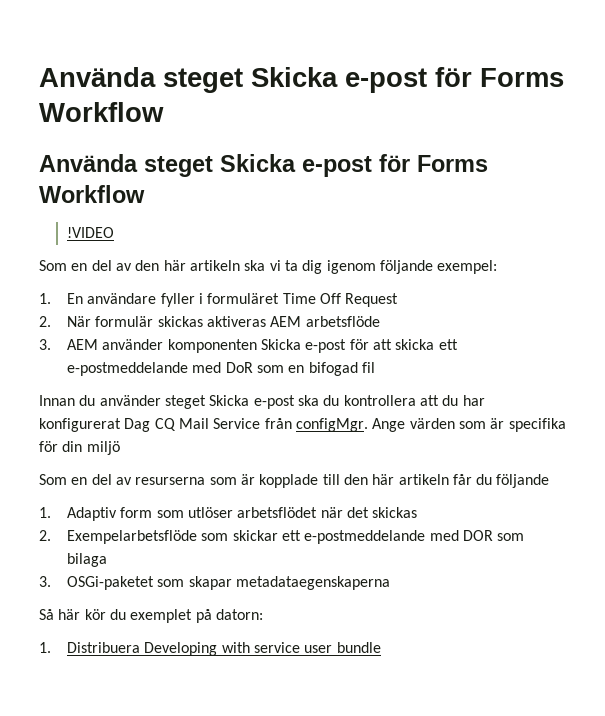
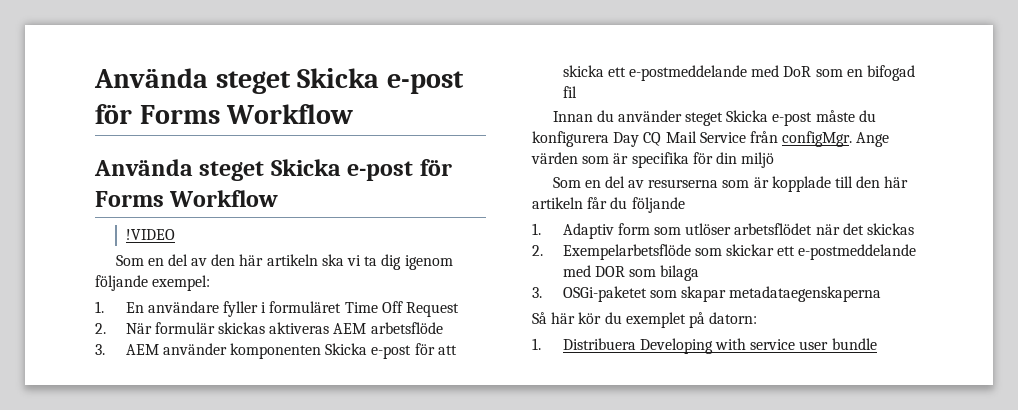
[297,395,485,406] [39,418,151,432] ska du kontrollera att du har konfigurerat Dag -> [815,110,876,122] [532,131,640,147] måste du konfigurera Day

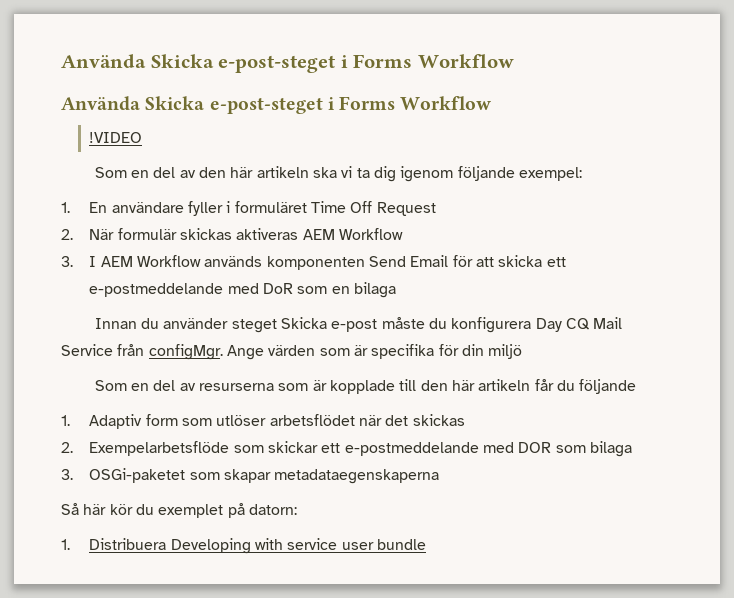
[94,68,464,94] [95,104,132,124] Använda steget Skicka e-post för -> [61,54,348,73] Använda Skicka e-post-steget i
[199,159,452,181] steget Skicka e-post för -> [145,96,335,114] Skicka e-post-steget i
[370,322,443,334] [95,343,412,359] arbetsflöde // 3. AEM använder komponenten Skicka e-post -> [338,228,403,240] [61,255,449,270] Workflow // 3. I AEM Workflow används komponenten Send Email
[866,65,915,81] [562,86,577,98] bifogad fil -> [353,282,396,298] bilaga

